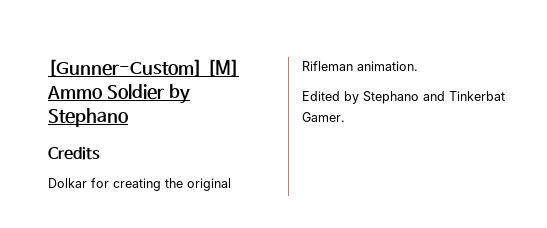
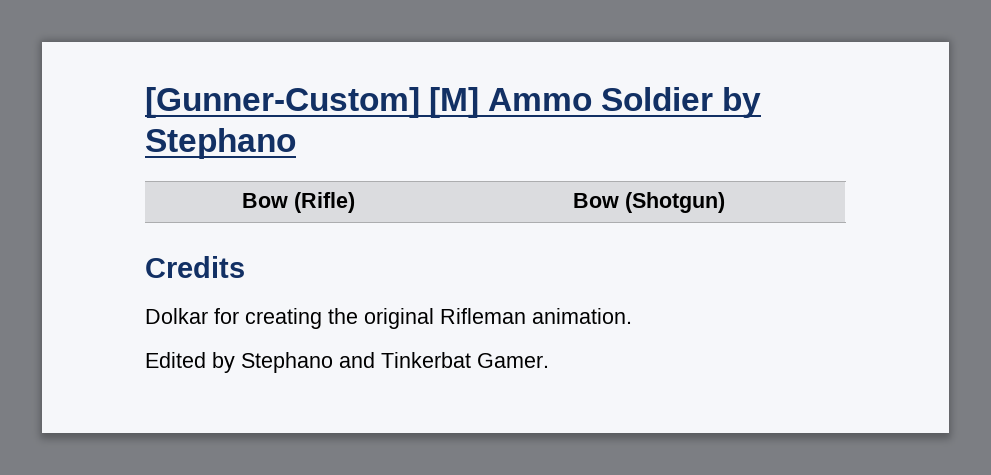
(128, 117) none -> [242,192,355,213] [572,192,725,213] // Bow (Rifle) | Bow (Shotgun)

